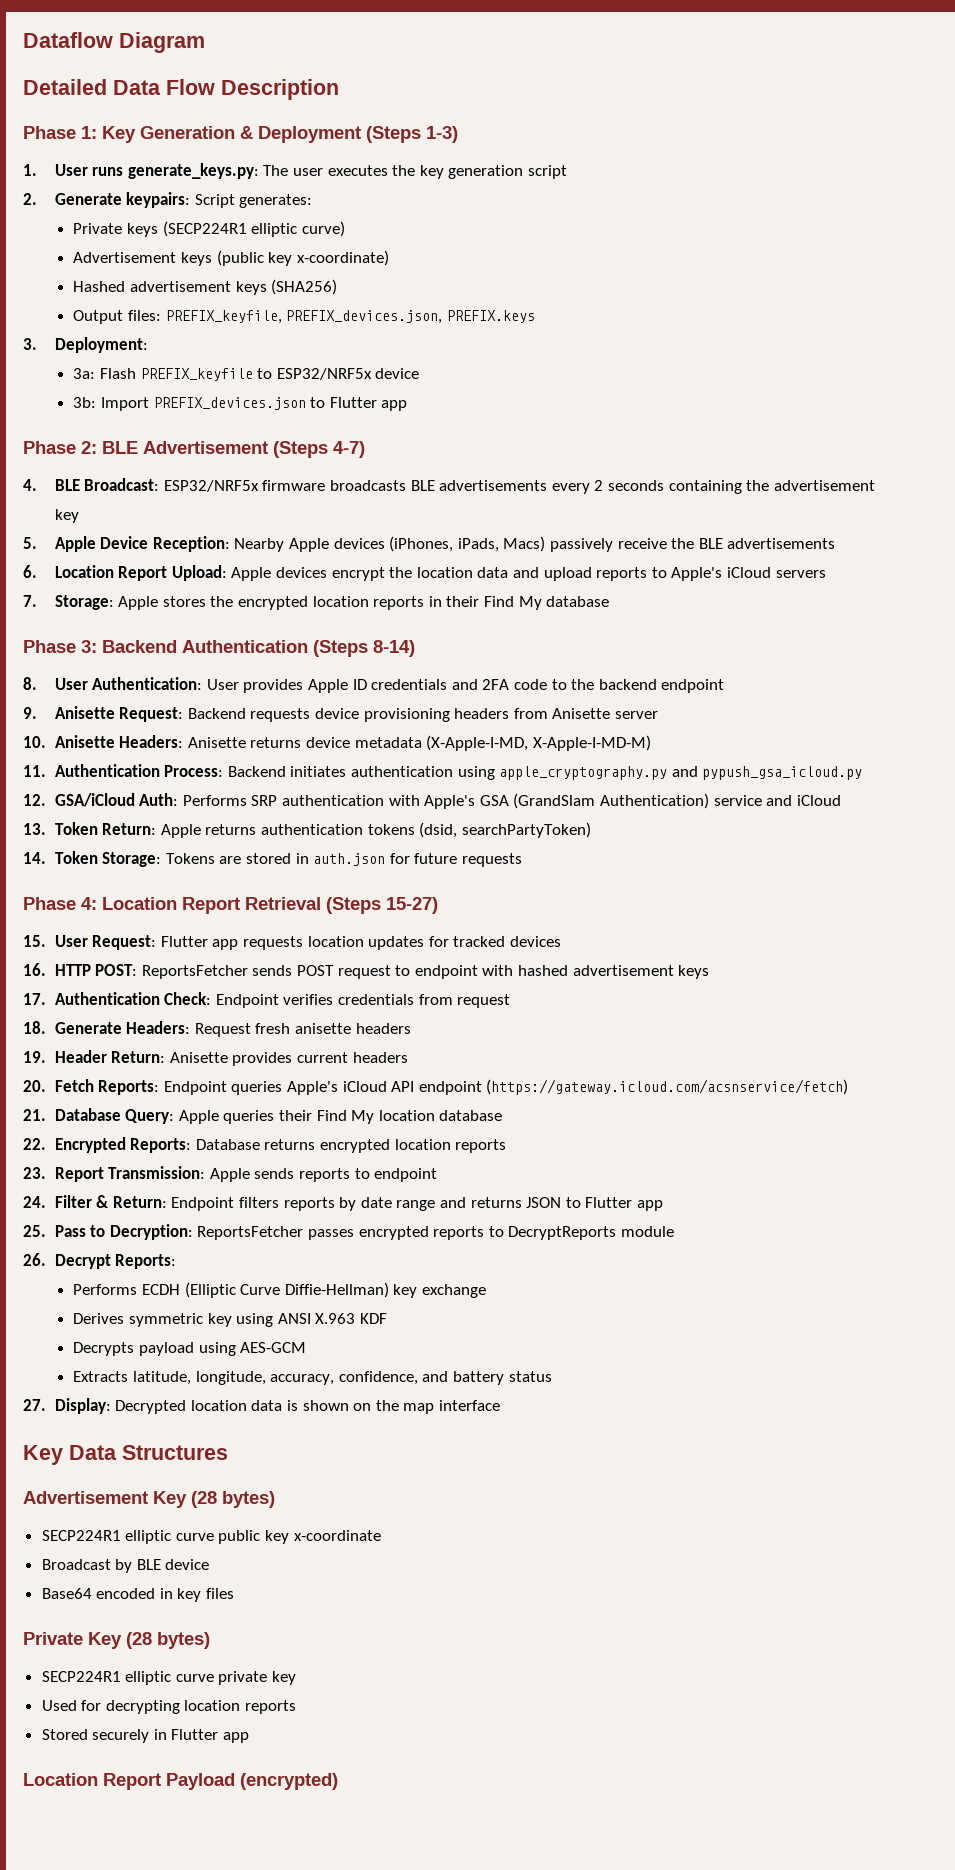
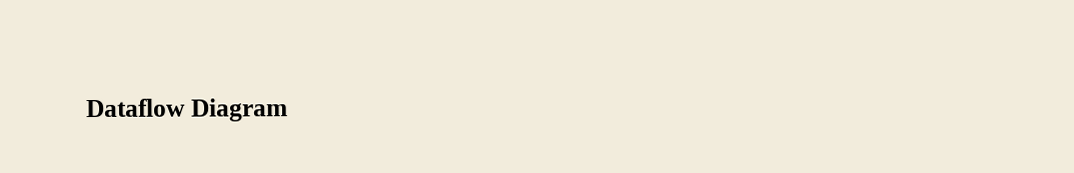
[23,79,339,100] [23,126,458,143] [23,163,567,179] [23,192,313,208] [73,221,345,237] [73,250,389,266] [73,279,338,295] [73,310,535,324] [23,337,148,353] [73,368,420,381] [73,397,408,411] [23,441,365,458] [23,478,875,494] [54,509,79,523] [23,536,836,552] [23,565,826,581] [23,595,610,610] [23,640,415,657] [23,677,725,693] [23,706,658,722] [23,735,651,751] [23,764,863,780] [23,793,841,809] [23,822,591,838] [23,851,522,867] [23,897,438,914] [23,935,561,950] [23,963,710,979] [23,992,511,1008] [23,1021,411,1037] [23,1050,408,1066] [23,1079,849,1095] [23,1108,503,1124] [23,1137,507,1153] [23,1166,438,1182] [23,1195,663,1211] [23,1224,674,1240] [23,1253,177,1269] [73,1282,486,1298] [73,1313,387,1327] [73,1342,307,1356] [73,1371,552,1385] [23,1398,500,1414] [23,1445,228,1465] [23,1491,275,1508] [41,1530,381,1544] [41,1559,210,1573] [41,1588,235,1602] [23,1632,210,1649] [41,1671,297,1685] [41,1700,297,1714] [41,1729,250,1743] [23,1773,338,1790] // Detailed Data Flow Description // Phase 1: Key Generation & Deployment (Steps 1-3) // 1. User runs generate_keys.py: The user executes the key generation script // 2. Generate keypairs: Script generates: // Private keys (SECP224R1 elliptic curve) // Advertisement keys (public key x-coordinate) // Hashed advertisement keys (SHA256) // Output files: PREFIX_keyfile, PREFIX_devices.json, PREFIX.keys // 3. Deployment: // 3a: Flash PREFIX_keyfile to ESP32/NRF5x device // 3b: Import PREFIX_devices.json to Flutter app // Phase 2: BLE Advertisement (Steps 4-7) // 4. BLE Broadcast: ESP32/NRF5x firmware broadcasts BLE advertisements every 2 seconds containing the advertisement key // 5. Apple Device Reception: Nearby Apple devices (iPhones, iPads, Macs) passively receive the BLE advertisements // 6. Location Report Upload: Apple devices encrypt the location data and upload reports to Apple's iCloud servers // 7. Storage: Apple stores the encrypted location reports in their Find My database // Phase 3: Backend Authentication (Steps 8-14) // 8. User Authentication: User provides Apple ID credentials and 2FA code to the backend endpoint // 9. Anisette Request: Backend requests device provisioning headers from Anisette server // 10. Anisette Headers: Anisette returns device metadata (X-Apple-I-MD, X-Apple-I-MD-M) // 11. Authentication Process: Backend initiates authentication using apple_cryptography.py and pypush_gsa_icloud.py // 12. GSA/iCloud Auth: Performs SRP authentication with Apple's GSA (GrandSlam Authentication) service and iCloud // 13. Token Return: Apple returns authentication tokens (dsid, searchPartyToken) // 14. Token Storage: Tokens are stored in auth.json for future requests // Phase 4: Location Report Retrieval (Steps 15-27) // 15. User Request: Flutter app requests location updates for tracked devices // 16. HTTP POST: ReportsFetcher sends POST request to endpoint with hashed advertisement keys // 17. Authentication Check: Endpoint verifies credentials from request // 18. Generate Headers: Request fresh anisette headers // 19. Header Return: Anisette provides current headers // 20. Fetch Reports: Endpoint queries Apple's iCloud API endpoint (https://gateway.icloud.com/acsnservice/fetch) // 21. Database Query: Apple queries their Find My location database // 22. Encrypted Reports: Database returns encrypted location reports // 23. Report Transmission: Apple sends reports to endpoint // 24. Filter & Return: Endpoint filters reports by date range and returns JSON to Flutter app // 25. Pass to Decryption: ReportsFetcher passes encrypted reports to DecryptReports module // 26. Decrypt Reports: // Performs ECDH (Elliptic Curve Diffie-Hellman) key exchange // Derives symmetric key using ANSI X.963 KDF // Decrypts payload using AES-GCM // Extracts latitude, longitude, accuracy, confidence, and battery status // 27. Display: Decrypted location data is shown on the map interface // Key Data Structures // Advertisement Key (28 bytes) // SECP224R1 elliptic curve public key x-coordinate // Broadcast by BLE device // Base64 encoded in key files // Private Key (28 bytes) // SECP224R1 elliptic curve private key // Used for decrypting location reports // Stored securely in Flutter app // Location Report Payload (encrypted) -> (288, 110) none

